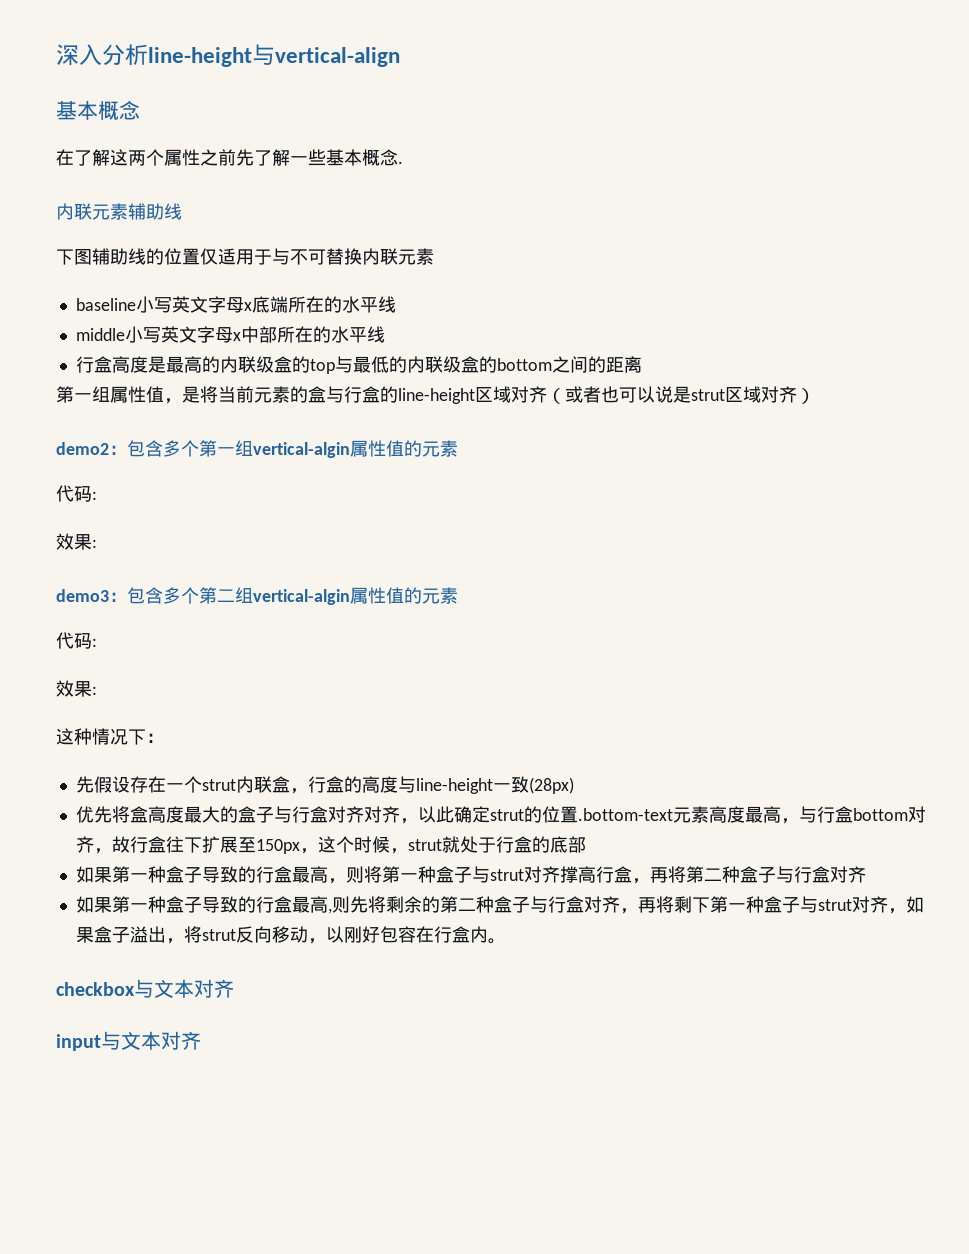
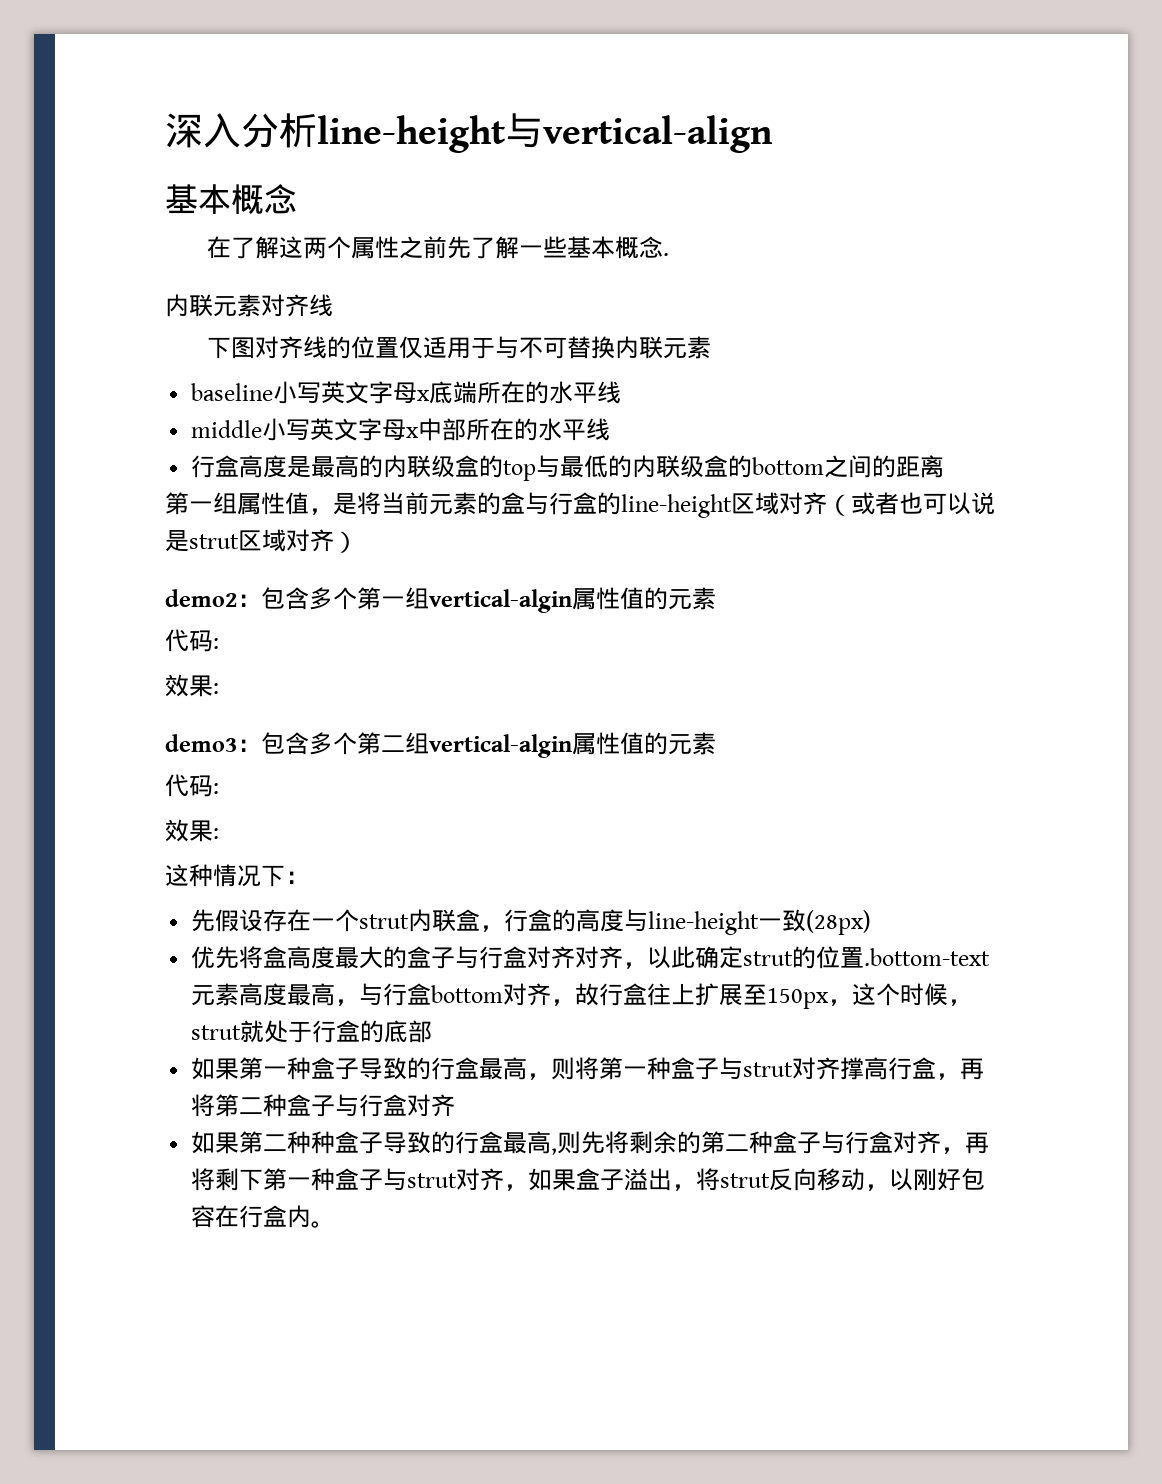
[128,203,164,220] 辅助 -> [261,294,309,317] 对齐
[92,248,128,265] 辅助 -> [254,336,303,359] 对齐
[183,837,202,853] 下 -> [671,983,696,1005] 上
[129,903,148,911] 一 -> [263,1131,312,1154] 二种
[56,979,234,998] [56,1031,201,1051] // checkbox与文本对齐 // input与文本对齐 -> (336, 1224) none

